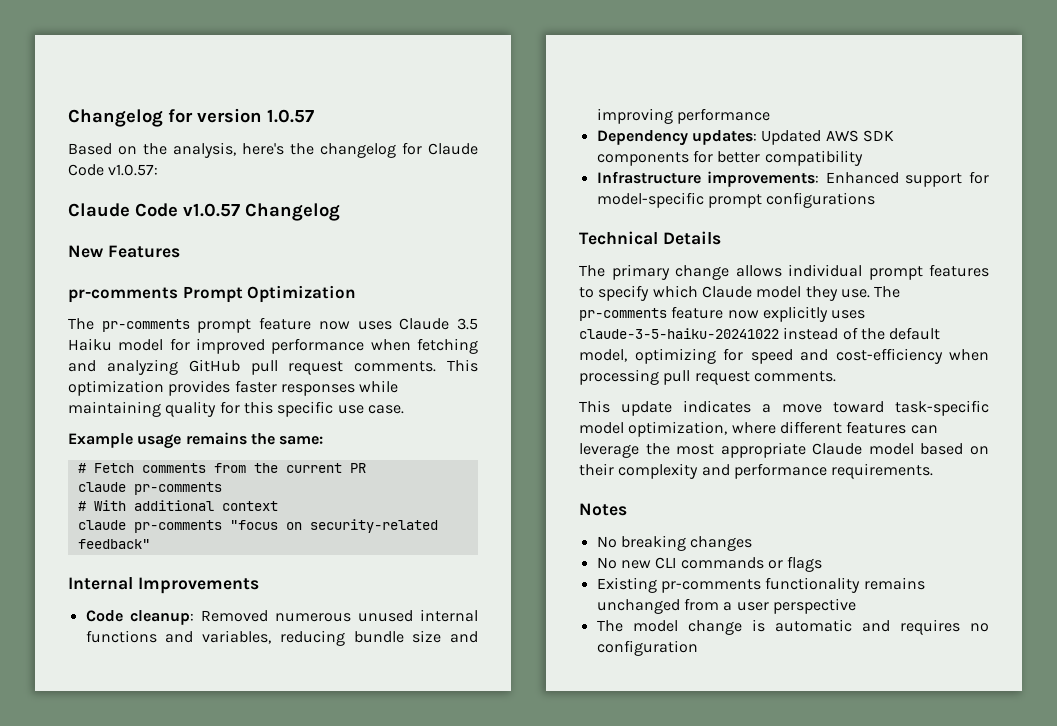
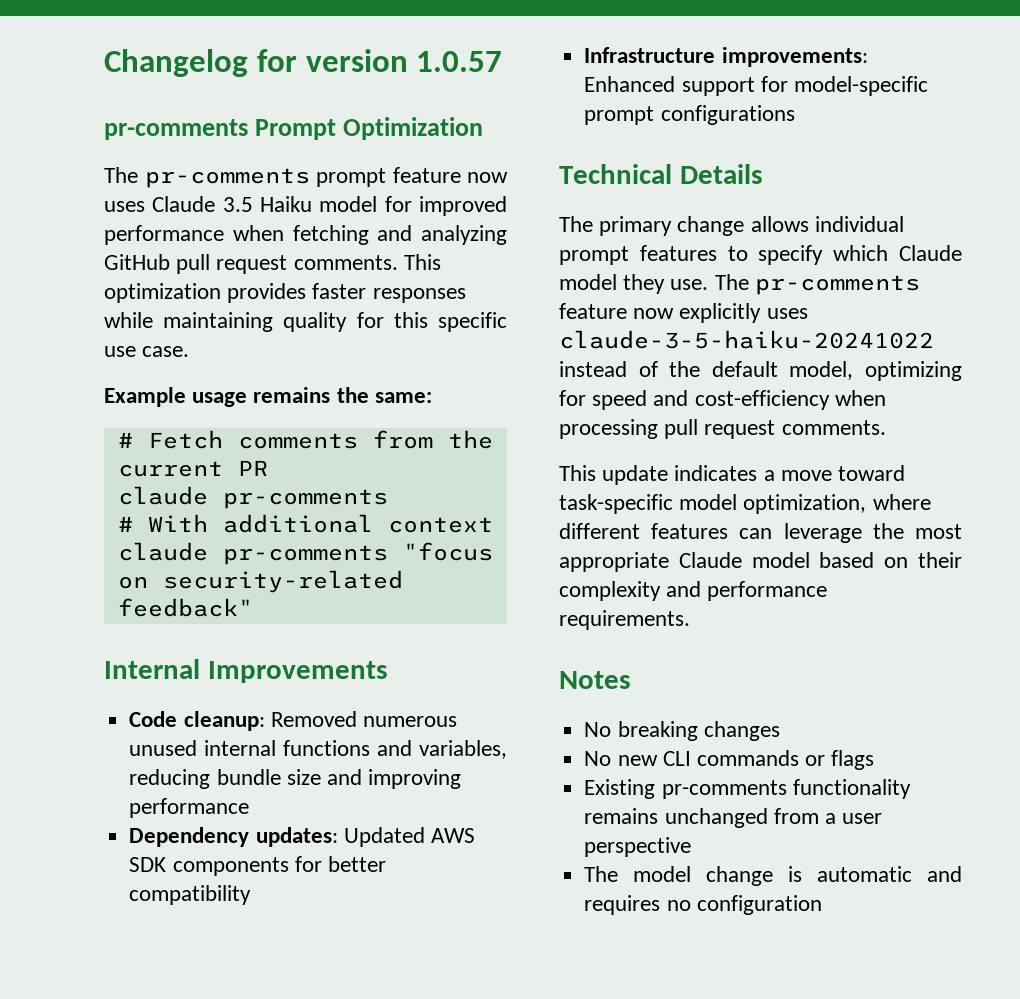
[68,142,478,158] [68,164,159,176] [68,203,340,221] [68,245,180,258] // Based on the analysis, here's the changelog for Claude Code v1.0.57: // Claude Code v1.0.57 Changelog // New Features -> (503, 61) none

